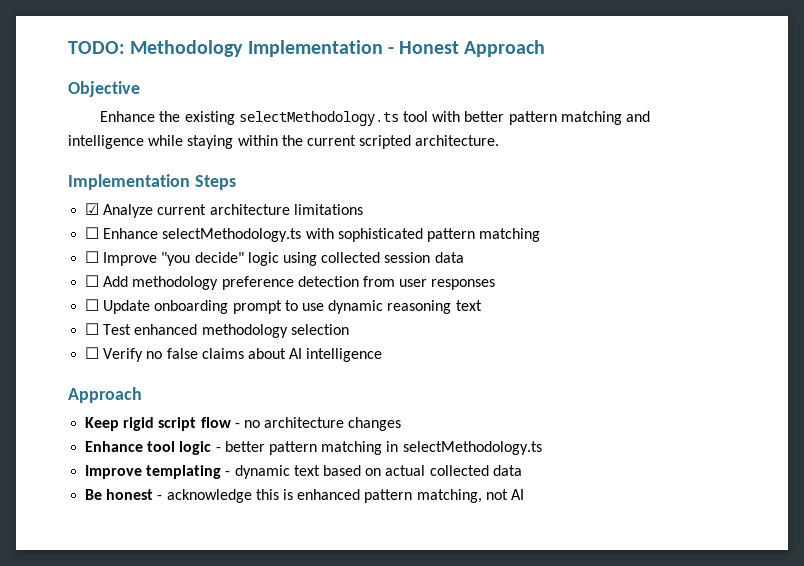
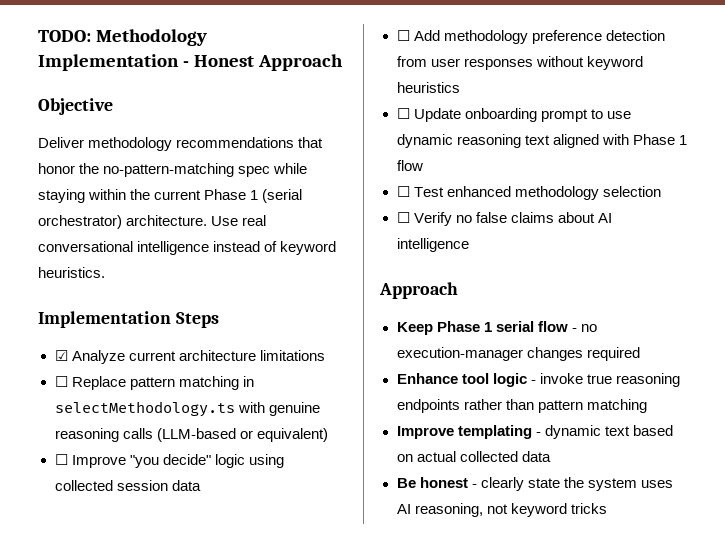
[100,111,650,126] [68,135,144,149] Enhance the existing selectMethodology.ts tool with better pattern matching and intelligence -> [38,137,324,151] [38,163,271,177] Deliver methodology recommendations that honor the no-pattern-matching spec
[359,135,500,149] scripted architecture. -> [204,189,303,203] [38,215,267,229] [38,241,337,255] [38,267,105,278] Phase 1 (serial orchestrator) architecture. Use real conversational intelligence instead of keyword heuristics.
[103,228,541,242] Enhance selectMethodology.ts with sophisticated pattern matching -> [71,376,254,390] [54,401,320,417] [54,428,328,442] Replace pattern matching in selectMethodology.ts with genuine reasoning calls (LLM-based or equivalent)
(496, 284) none -> [535,56,643,70] [396,82,460,93] without keyword heuristics
(482, 305) none -> [552,134,687,148] [396,160,423,171] aligned with Phase 1 flow
[123,417,197,431] rigid script -> [436,321,534,332] Phase 1 serial
[264,417,345,428] architecture -> [396,347,523,361] execution-manager
(402, 424) none -> [586,347,640,361] required
[224,441,542,455] better pattern matching in selectMethodology.ts -> [539,373,680,387] [396,399,647,413] invoke true reasoning endpoints rather than pattern matching
[166,489,524,503] acknowledge this is enhanced pattern matching, not AI -> [480,477,673,491] [396,503,607,517] clearly state the system uses AI reasoning, not keyword tricks

